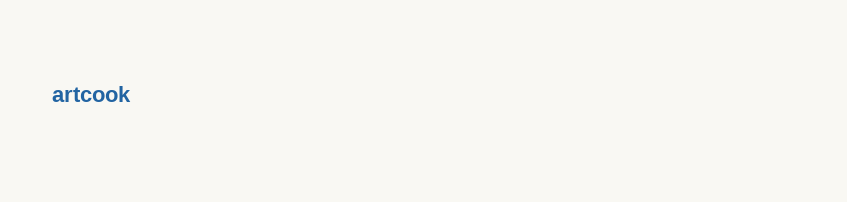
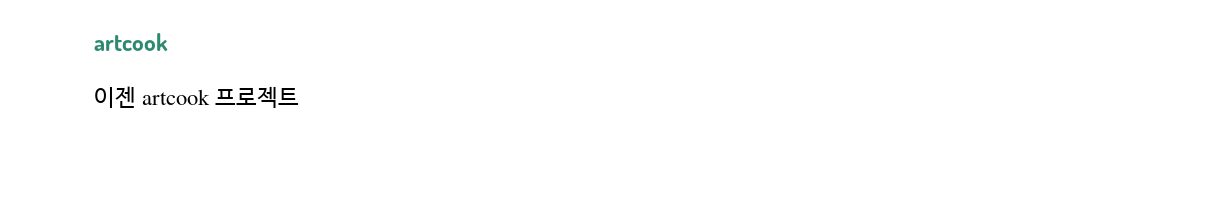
[52,86,131,102] artcook -> [94,33,168,51] [94,86,300,109] artcook // 이젠 artcook 프로젝트

